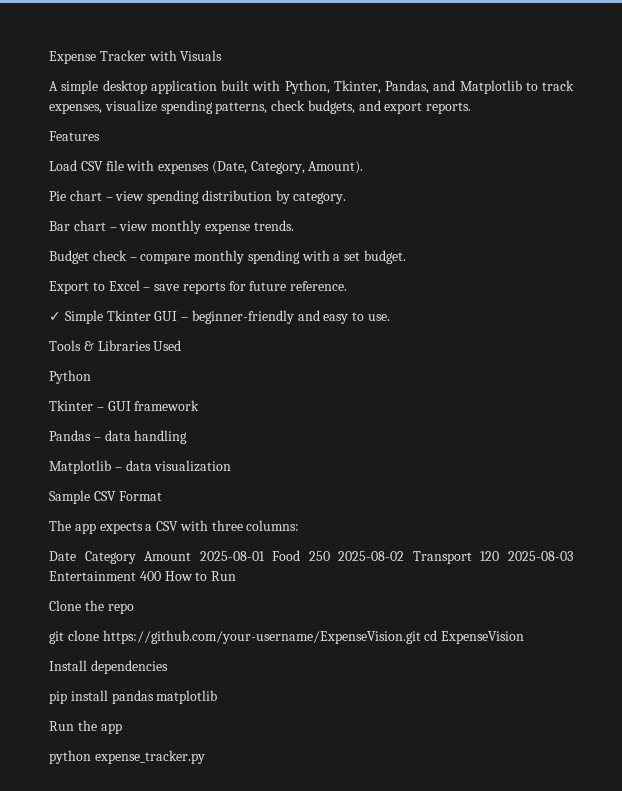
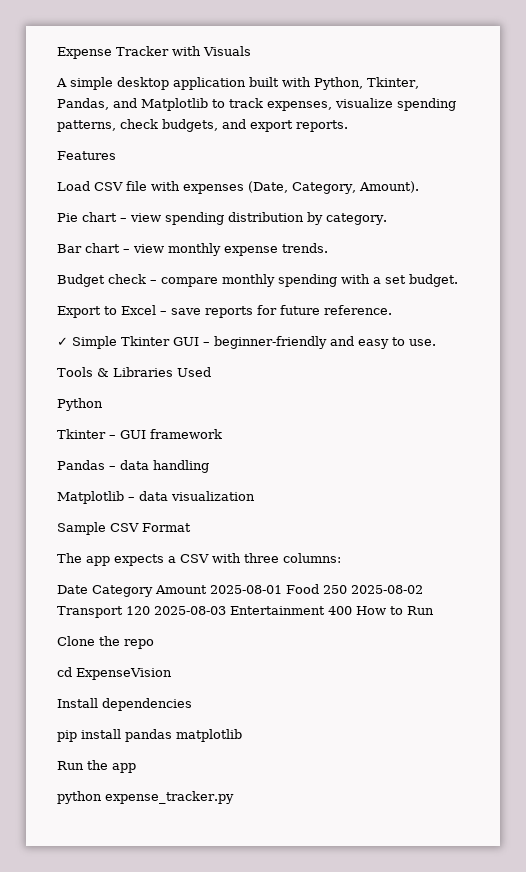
[49,630,421,644] git clone https://github.com/your-username/ExpenseVision.git -> (154, 644) none

